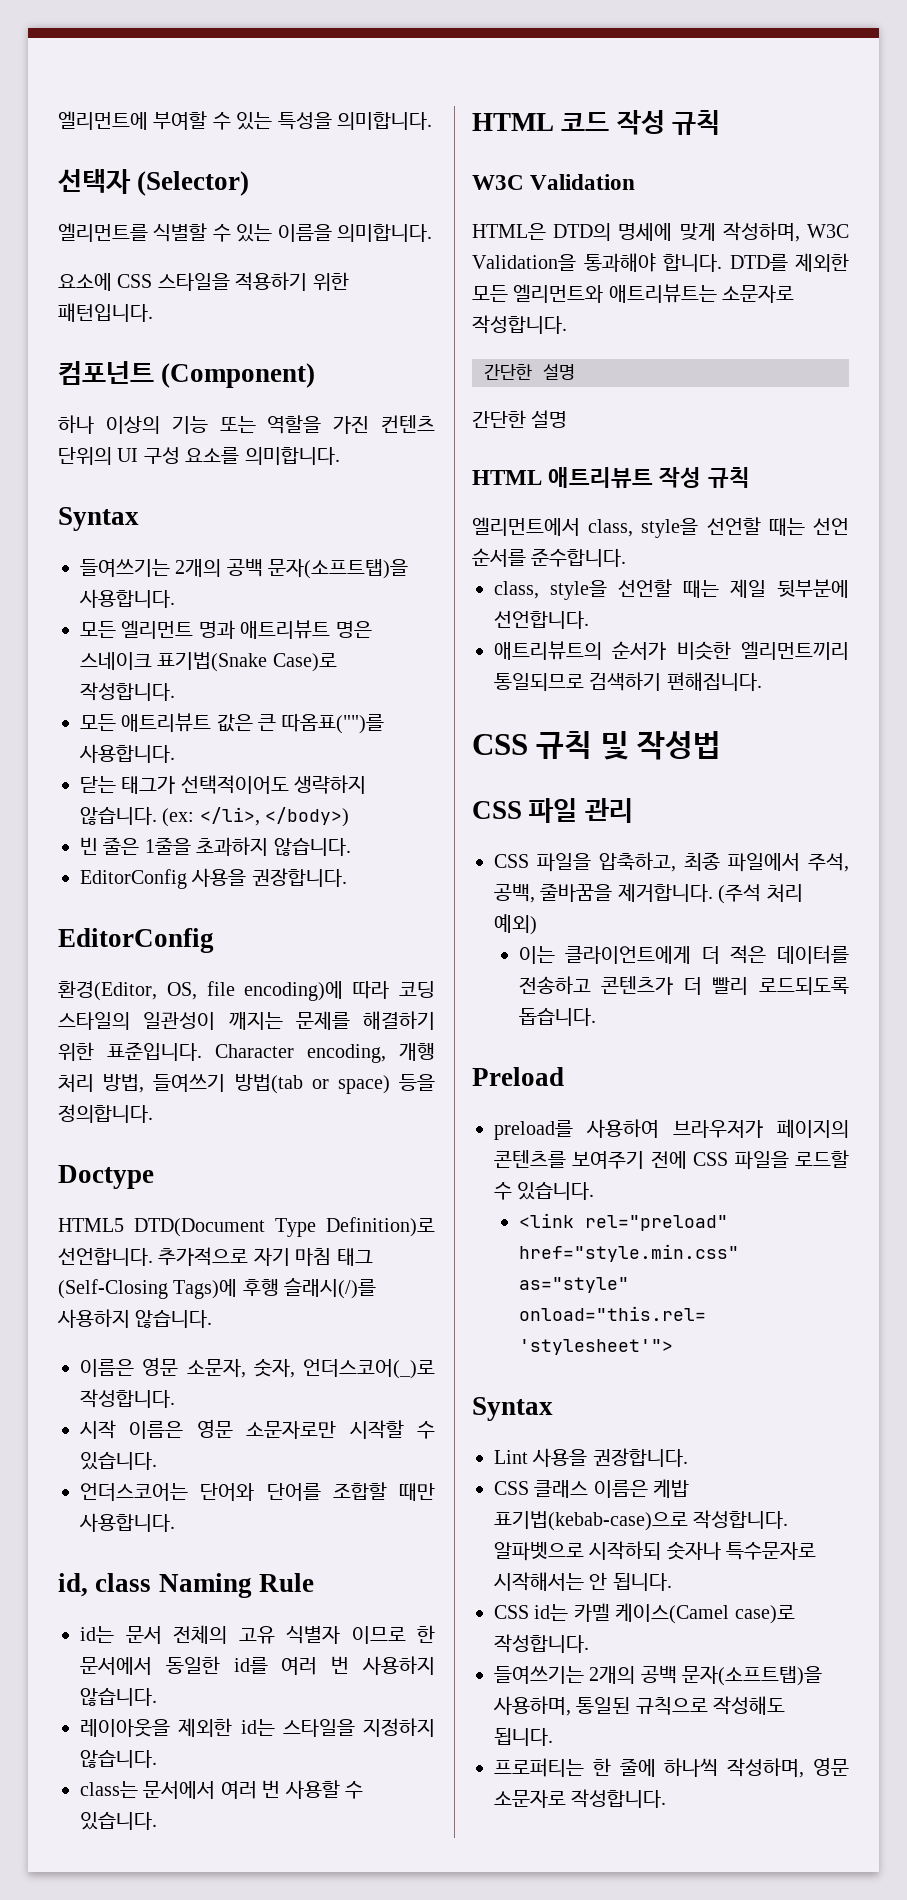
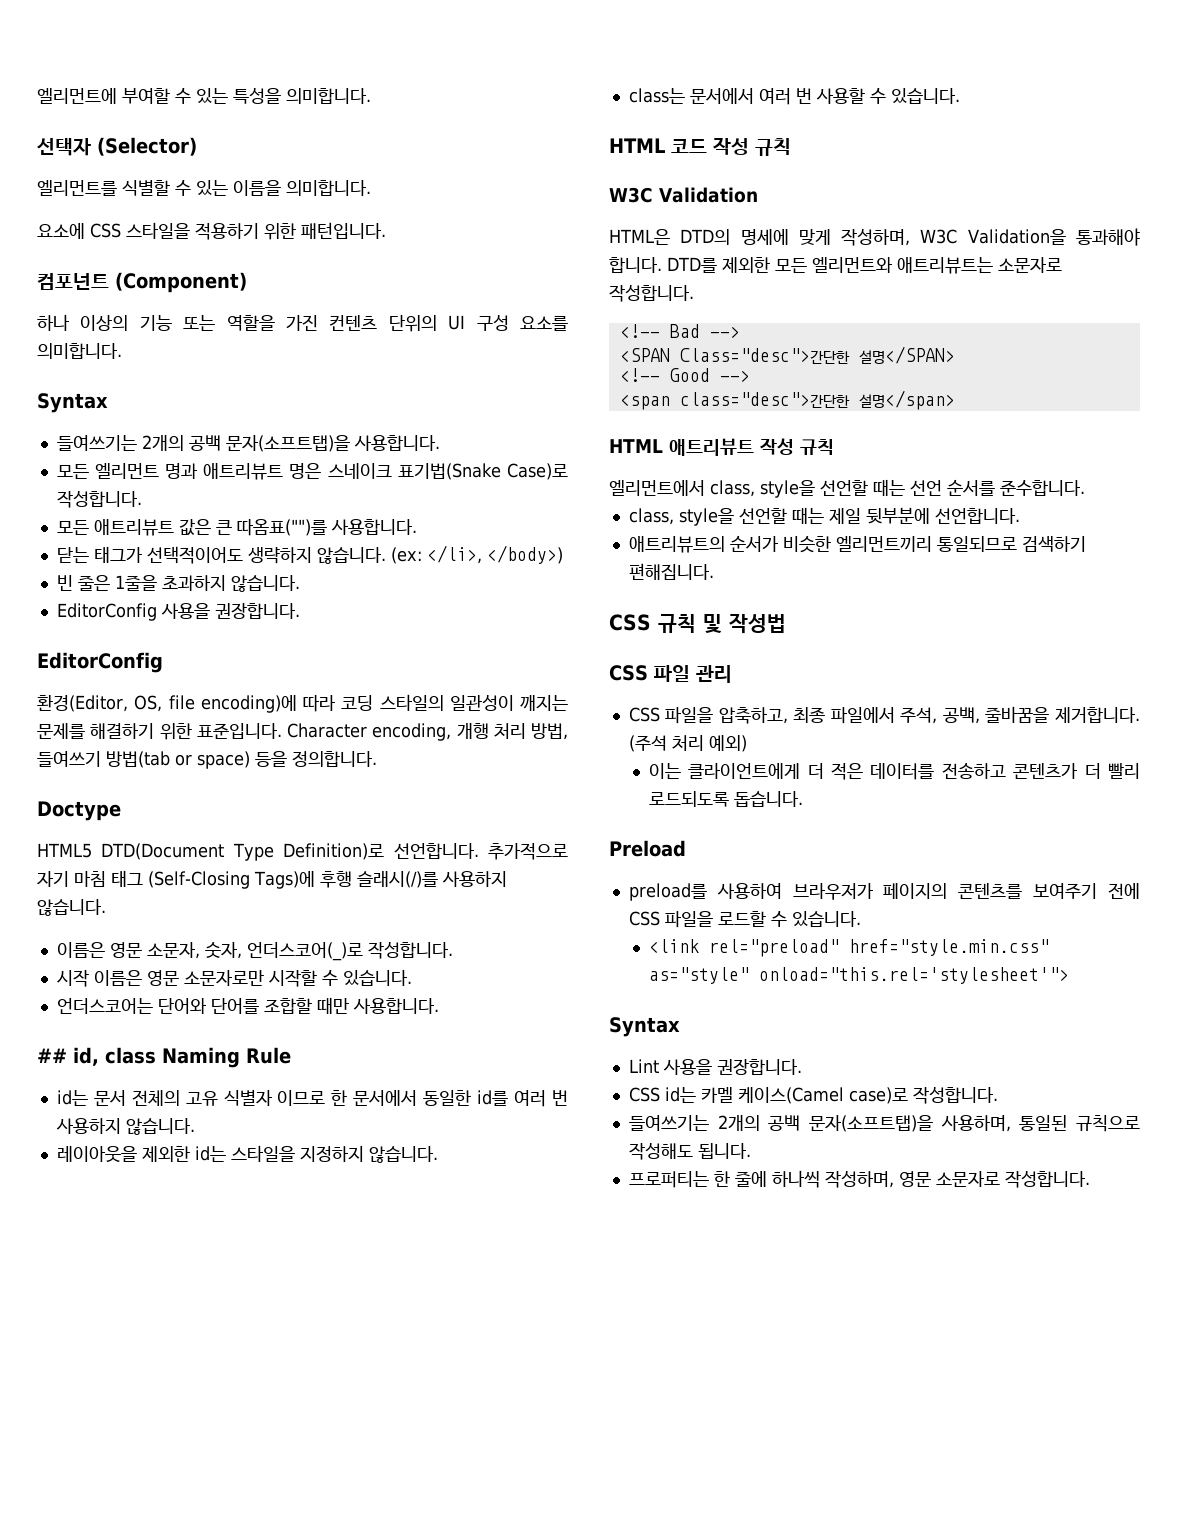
(175, 1522) none -> [37,1048,67,1063] ##
[484,363,575,380] [472,410,568,428] 간단한 설명 // 간단한 설명 -> [619,324,740,338] [619,346,955,364] [619,368,750,382] [619,390,955,410] <!-- Bad --> // <SPAN Class="desc">간단한 설명</SPAN> // <!-- Good --> // <span class="desc">간단한 설명</span>
[494,1479,690,1498] [494,1510,789,1531] [494,1541,817,1561] [494,1572,672,1591] // CSS 클래스 이름은 케밥 표기법(kebab-case)으로 작성합니다. 알파벳으로 시작하되 숫자나 특수문자로 시작해서는 안 됩니다. -> (802, 1067) none

